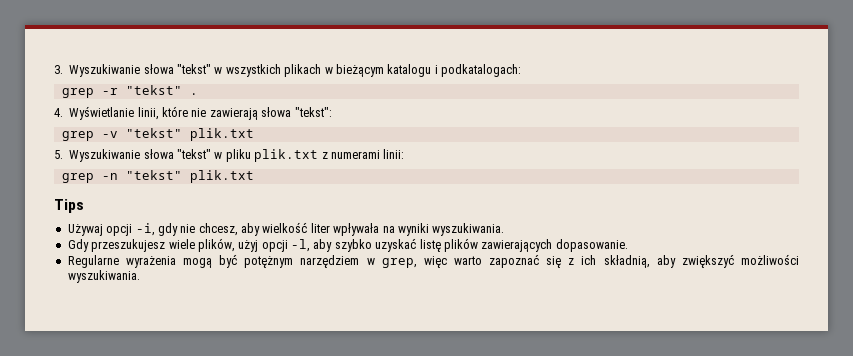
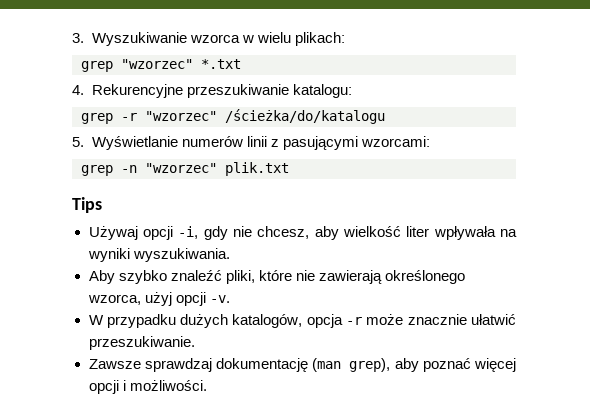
[143,64,521,77] [61,85,198,98] [54,106,332,120] [61,128,254,141] [54,149,405,162] słowa "tekst" w wszystkich plikach w bieżącym katalogu i podkatalogach: // grep -r "tekst" . // 4. Wyświetlanie linii, które nie zawierają słowa "tekst": // grep -v "tekst" plik.txt // 5. Wyszukiwanie słowa "tekst" w pliku plik.txt z numerami linii: -> [189,32,346,46] [81,59,241,72] [72,84,353,98] [81,109,385,124] [72,136,431,150] wzorca w wielu plikach: // grep "wzorzec" *.txt // 4. Rekurencyjne przeszukiwanie katalogu: // grep -r "wzorzec" /ścieżka/do/katalogu // 5. Wyświetlanie numerów linii z pasującymi wzorcami:
[125,170,182,180] "tekst" -> [145,163,217,173] "wzorzec"
[67,238,628,252] [67,254,799,268] [67,270,140,283] Gdy przeszukujesz wiele plików, użyj opcji -l, aby szybko uzyskać listę plików zawierających dopasowanie. // Regularne wyrażenia mogą być potężnym narzędziem w grep, więc warto zapoznać się z ich składnią, aby zwiększyć możliwości wyszukiwania. -> [88,270,465,284] [87,292,230,306] [88,314,516,328] [88,336,195,350] [88,358,516,372] [88,380,207,394] Aby szybko znaleźć pliki, które nie zawierają określonego wzorca, użyj opcji -v. // W przypadku dużych katalogów, opcja -r może znacznie ułatwić przeszukiwanie. // Zawsze sprawdzaj dokumentację (man grep), aby poznać więcej opcji i możliwości.

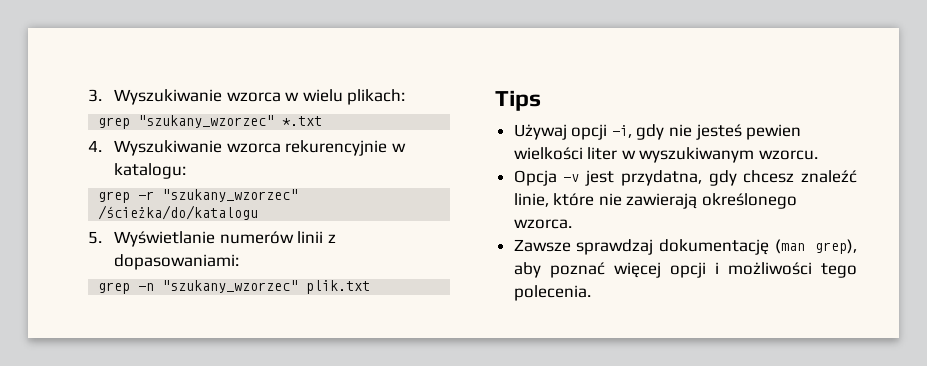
[121,59,193,69] "wzorzec" -> [138,115,275,128] "szukany_wzorzec"
[91,84,289,98] Rekurencyjne przeszukiwanie -> [114,140,406,156] Wyszukiwanie wzorca rekurencyjnie w
[145,111,217,121] "wzorzec" -> [162,189,299,202] "szukany_wzorzec"
[283,136,431,150] pasującymi wzorcami: -> [114,254,240,270] dopasowaniami:
[145,163,217,173] "wzorzec" -> [162,280,299,293] "szukany_wzorzec"
[257,226,517,240] [87,248,230,262] [88,270,465,284] [87,292,230,306] [88,314,516,328] [88,336,195,350] chcesz, aby wielkość liter wpływała na wyniki wyszukiwania. // Aby szybko znaleźć pliki, które nie zawierają określonego wzorca, użyj opcji -v. // W przypadku dużych katalogów, opcja -r może znacznie ułatwić przeszukiwanie. -> [695,124,802,140] [513,147,819,163] [513,170,857,186] [513,193,798,209] [513,219,572,229] jesteś pewien wielkości liter w wyszukiwanym wzorcu. // Opcja -v jest przydatna, gdy chcesz znaleźć linie, które nie zawierają określonego wzorca.
[129,380,207,391] możliwości. -> [727,262,857,278] [513,285,591,301] możliwości tego polecenia.

